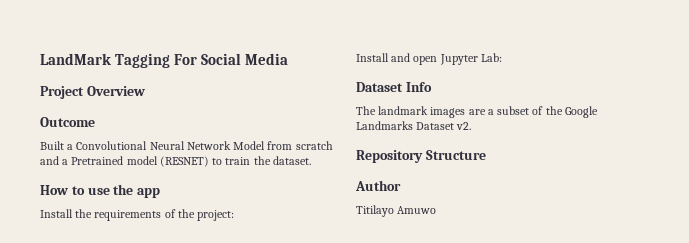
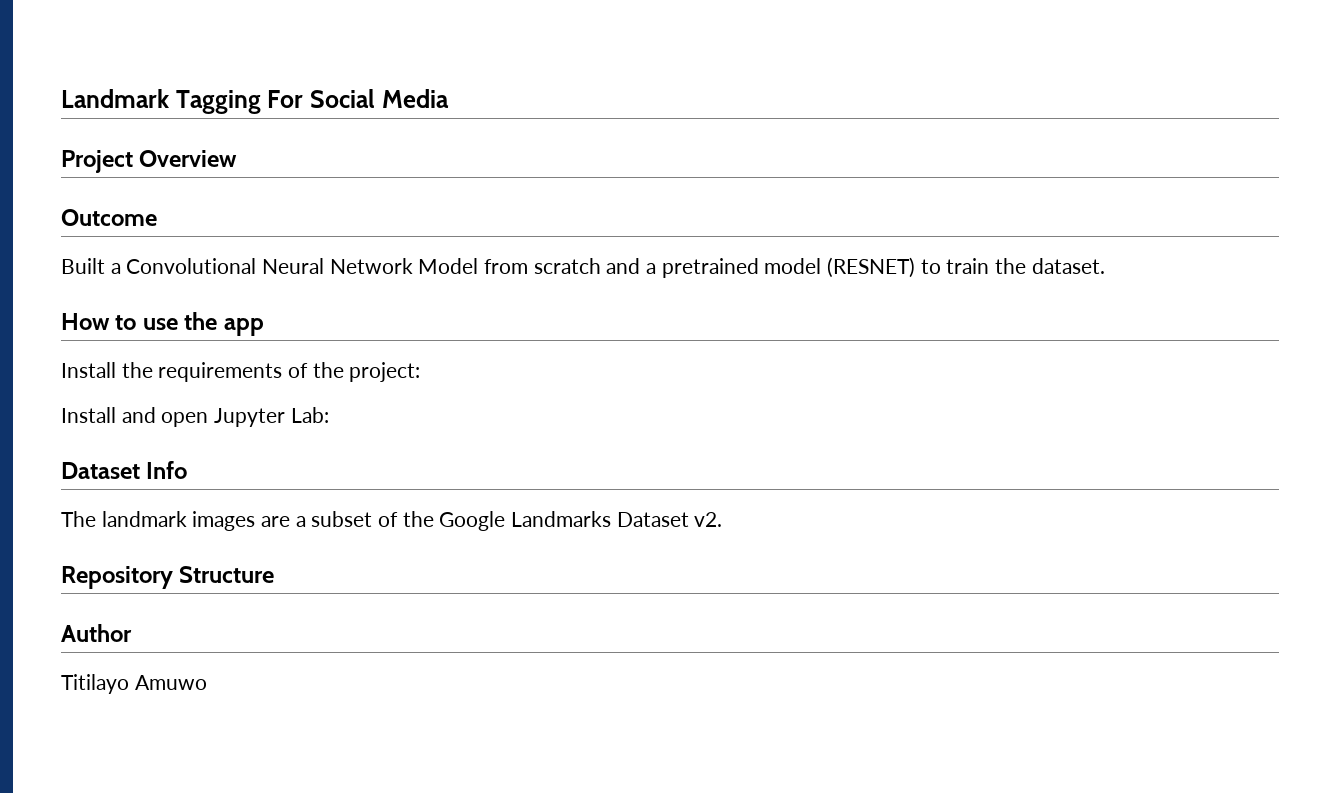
[40,53,111,65] LandMark -> [61,89,169,108] Landmark
[71,156,124,165] Pretrained -> [661,258,759,278] pretrained

